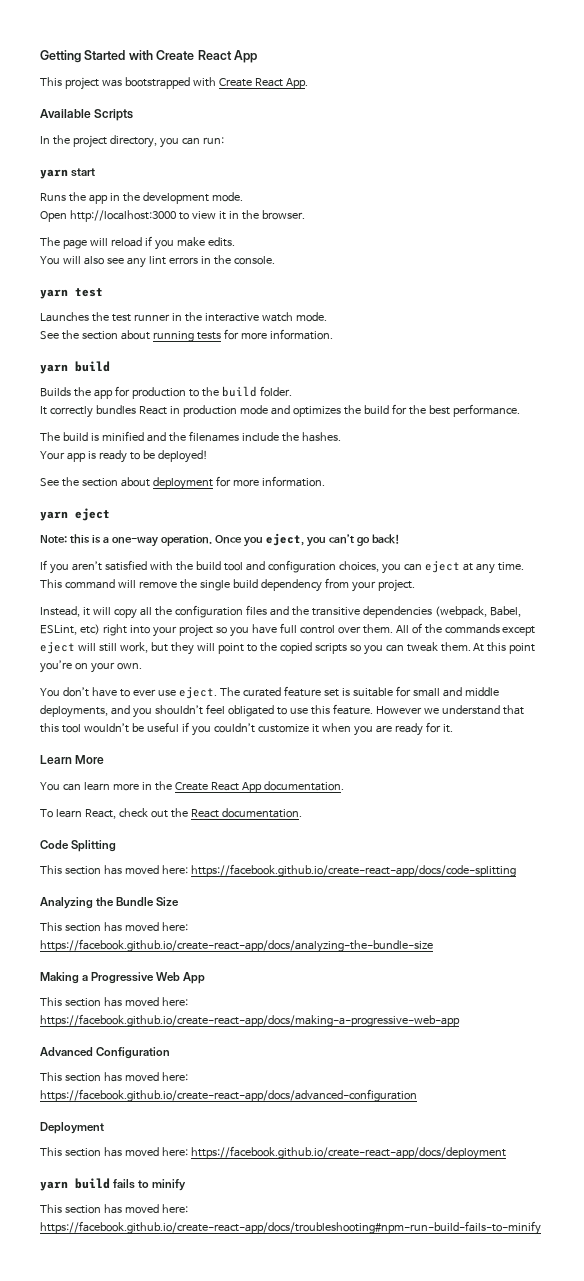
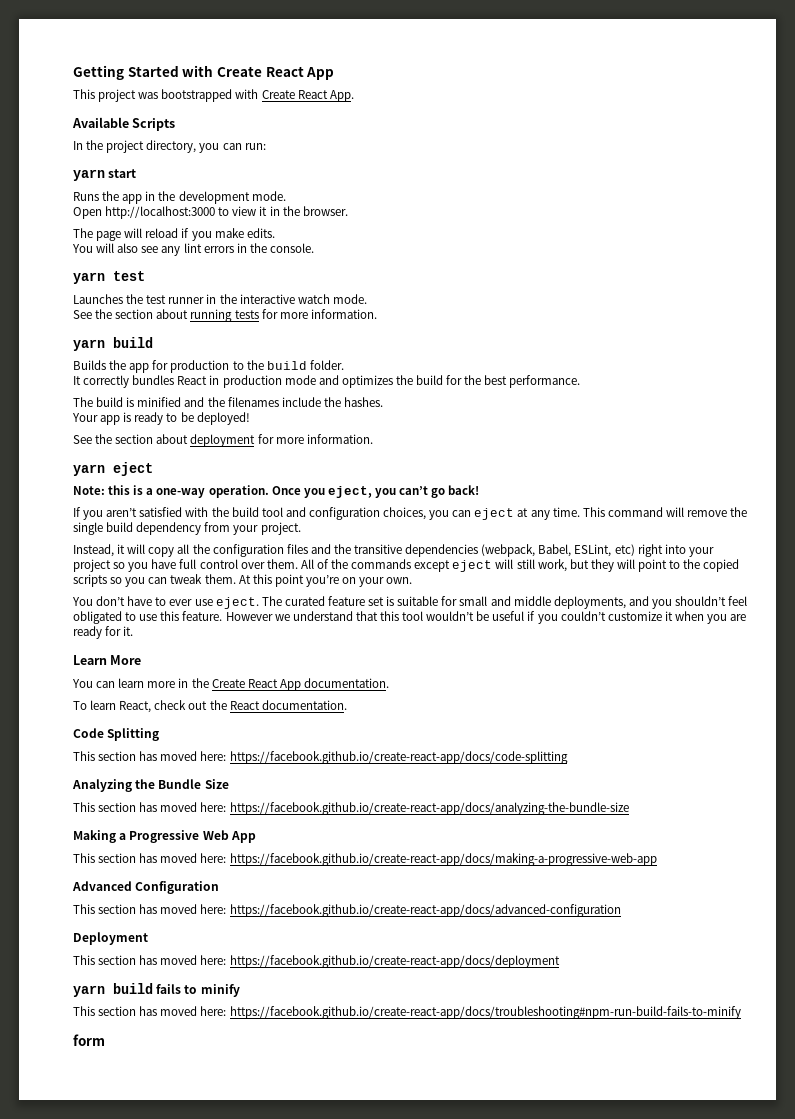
(541, 1228) none -> [73,1034,105,1046] // form

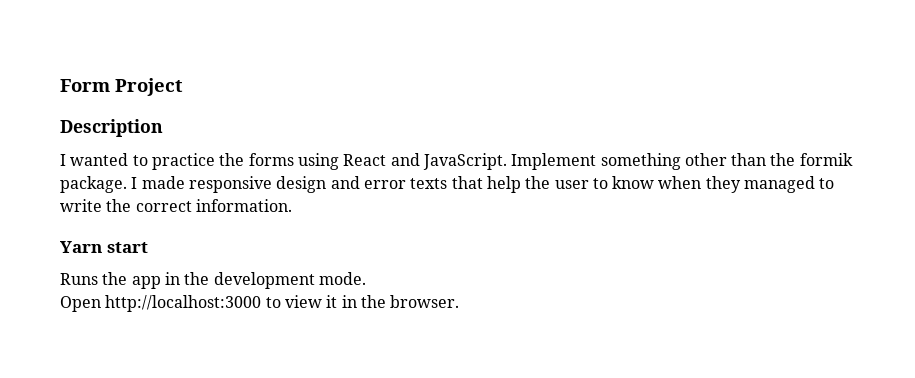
[73,65,335,80] [73,89,354,102] [72,117,176,131] [73,140,266,153] [73,169,105,181] Getting Started with Create React App // This project was bootstrapped with Create React App. // Available Scripts // In the project directory, you can run: // yarn -> [60,78,183,96] [60,119,163,137] [60,153,853,170] [60,176,835,193] [60,199,292,212] [60,241,102,253] Form Project // Description // I wanted to practice the forms using React and JavaScript. Implement something other than the formik package. I made responsive design and error texts that help the user to know when they managed to write the correct information. // Yarn
[73,228,275,241] [72,243,314,256] [73,271,145,284] [73,294,367,304] [73,309,377,322] [73,337,153,351] [73,360,344,373] [73,375,581,388] [73,397,383,407] [72,412,250,425] [73,434,373,447] [73,462,153,476] [73,485,480,498] [73,507,748,520] [73,522,301,535] [73,544,714,557] [73,559,740,572] [73,574,413,587] [72,596,748,609] [73,611,747,624] [73,626,134,639] [73,655,142,665] [72,678,389,691] [73,700,347,713] [73,728,160,741] [73,751,568,764] [72,779,229,792] [73,802,629,815] [73,830,256,843] [73,853,657,866] [72,881,220,894] [73,904,621,917] [73,932,148,945] [73,955,560,968] [73,983,240,997] [73,1006,741,1019] [73,1034,105,1046] // The page will reload if you make edits. // You will also see any lint errors in the console. // yarn test // Launches the test runner in the interactive watch mode. // See the section about running tests for more information. // yarn build // Builds the app for production to the build folder. // It correctly bundles React in production mode and optimizes the build for the best performance. // The build is minified and the filenames include the hashes. // Your app is ready to be deployed! // See the section about deployment for more information. // yarn eject // Note: this is a one-way operation. Once you eject, you can’t go back! // If you aren’t satisfied with the build tool and configuration choices, you can eject at any time. This command will remove the single build dependency from your project. // Instead, it will copy all the configuration files and the transitive dependencies (webpack, Babel, ESLint, etc) right into your project so you have full control over them. All of the commands except eject will still work, but they will point to the copied scripts so you can tweak them. At this point you’re on your own. // You don’t have to ever use eject. The curated feature set is suitable for small and middle deployments, and you shouldn’t feel obligated to use this feature. However we understand that this tool wouldn’t be useful if you couldn’t customize it when you are ready for it. // Learn More // You can learn more in the Create React App documentation. // To learn React, check out the React documentation. // Code Splitting // This section has moved here: https://facebook.github.io/create-react-app/docs/code-splitting // Analyzing the Bundle Size // This section has moved here: https://facebook.github.io/create-react-app/docs/analyzing-the-bundle-size // Making a Progressive Web App // This section has moved here: https://facebook.github.io/create-react-app/docs/making-a-progressive-web-app // Advanced Configuration // This section has moved here: https://facebook.github.io/create-react-app/docs/advanced-configuration // Deployment // This section has moved here: https://facebook.github.io/create-react-app/docs/deployment // yarn build fails to minify // This section has moved here: https://facebook.github.io/create-react-app/docs/troubleshooting#npm-run-build-fails-to-minify // form -> (460, 301) none

